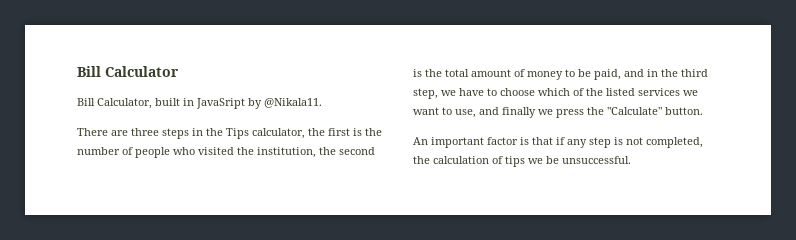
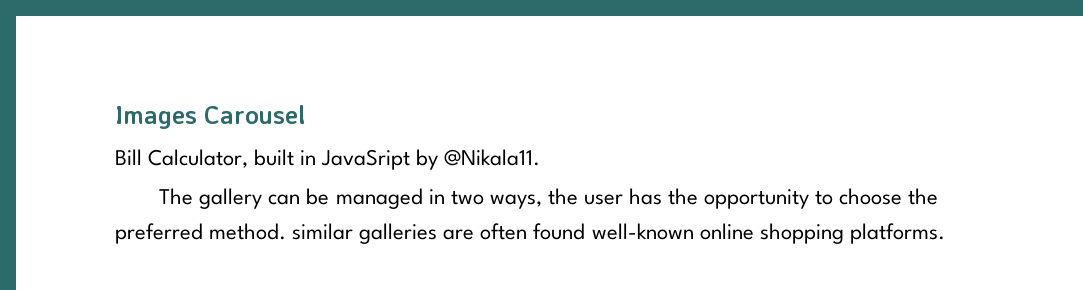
[77,66,179,77] Bill Calculator -> [115,105,305,129] Images Carousel
[77,128,382,139] [77,147,375,158] [413,69,708,80] [413,88,698,99] [413,107,703,118] [413,137,703,148] [413,156,631,167] There are three steps in the Tips calculator, the first is the number of people who visited the institution, the second is the total amount of money to be paid, and in the third step, we have to choose which of the listed services we want to use, and finally we press the "Calculate" button. // An important factor is that if any step is not completed, the calculation of tips we be unsuccessful. -> [159,188,939,209] [115,223,945,244] The gallery can be managed in two ways, the user has the opportunity to choose the preferred method. similar galleries are often found well-known online shopping platforms.

